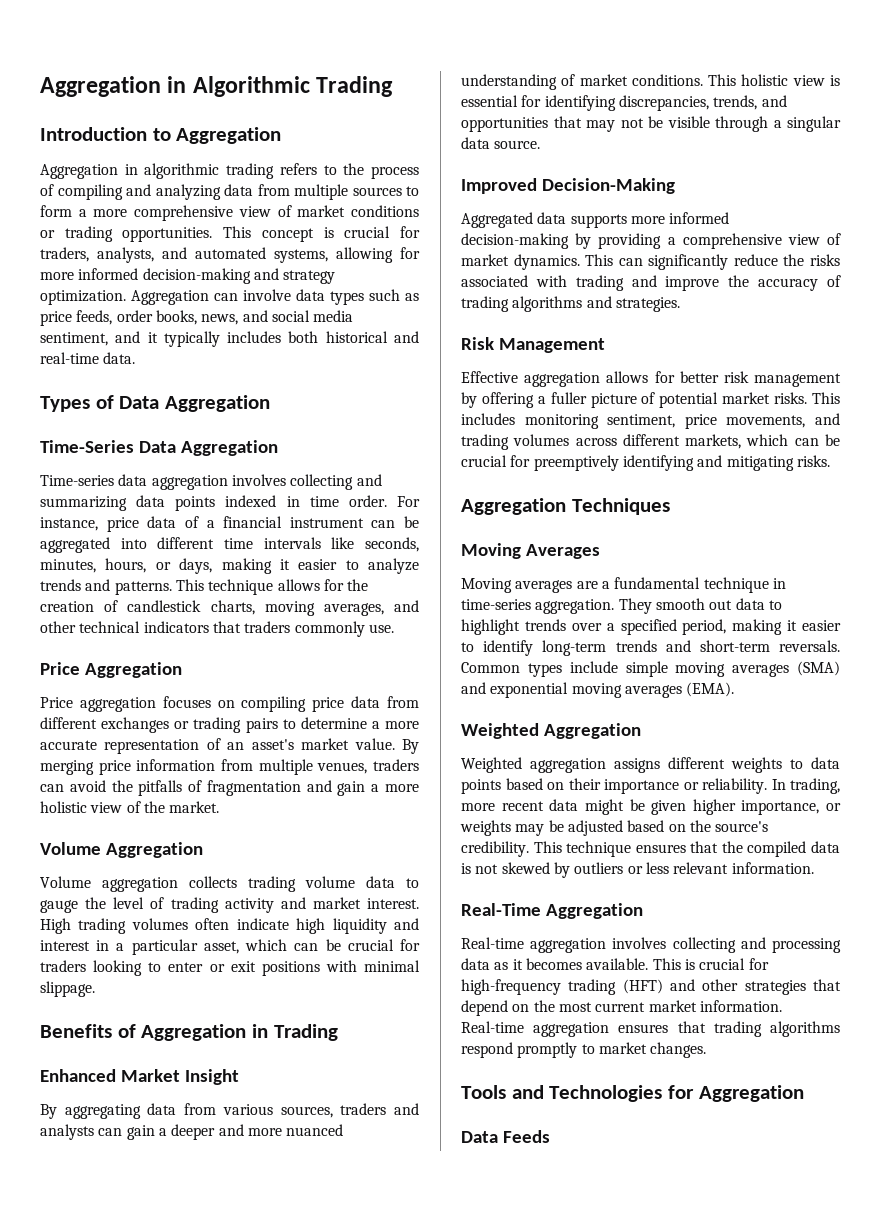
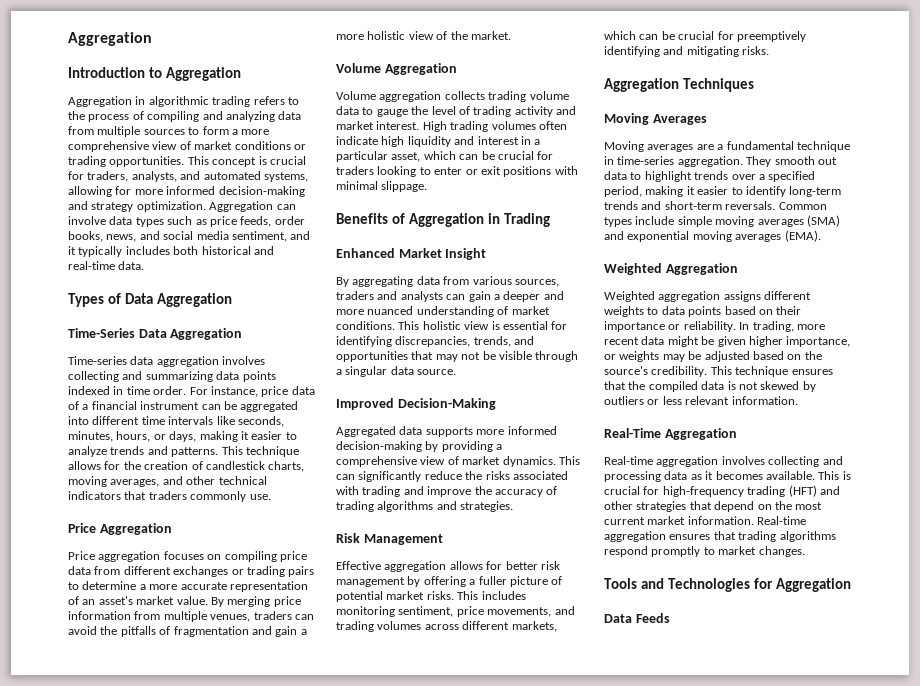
[40,76,394,97] Aggregation in Algorithmic Trading -> [68,32,152,46] Aggregation

